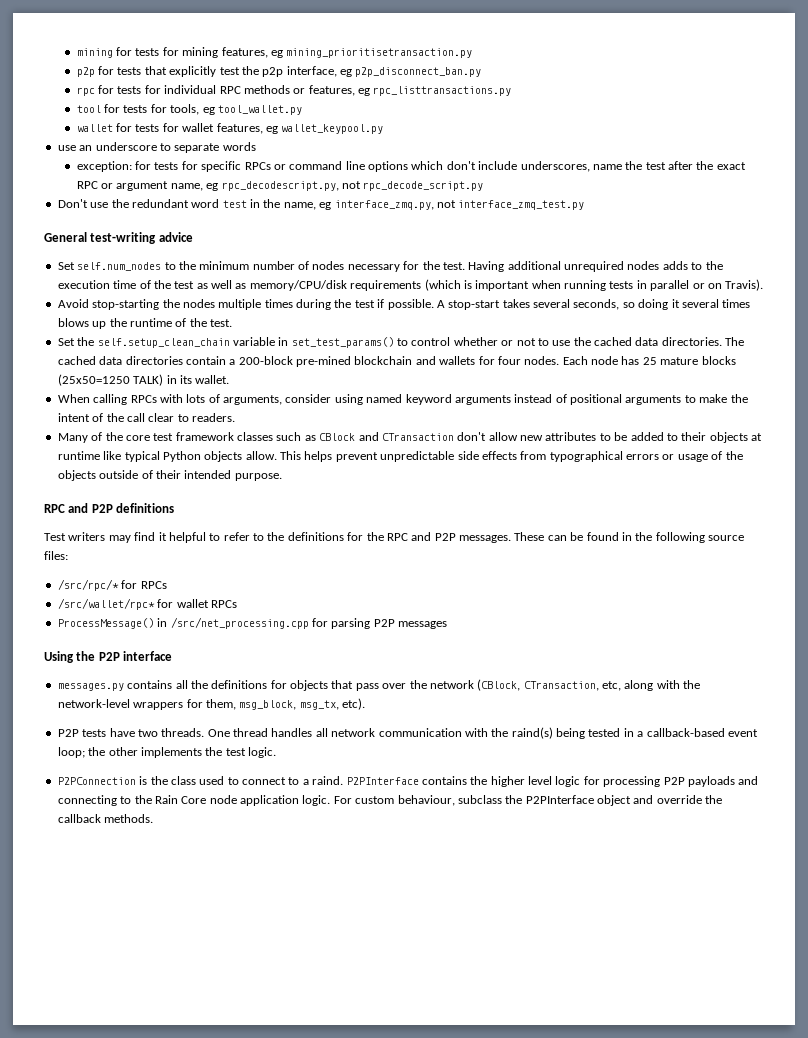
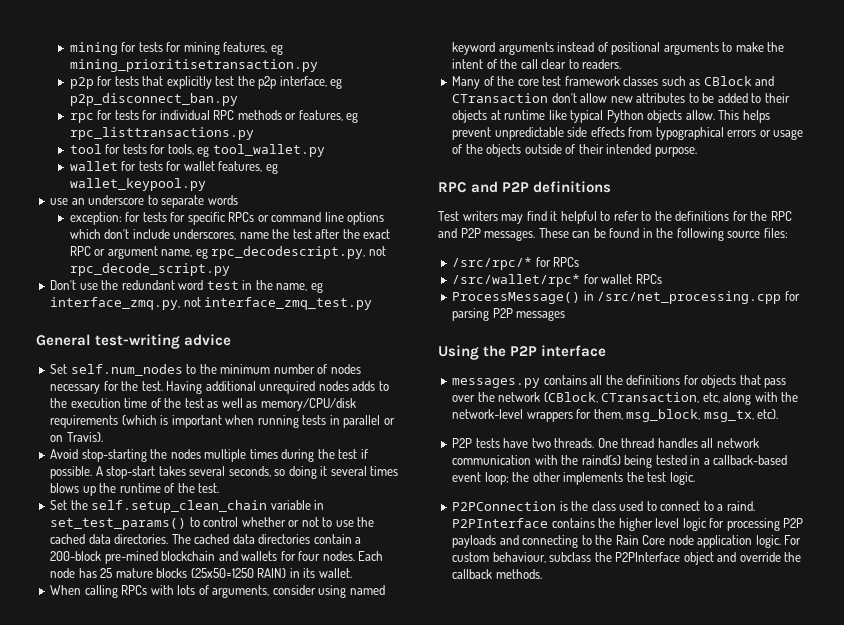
[133,374,164,386] TALK) -> [257,568,287,578] RAIN)

